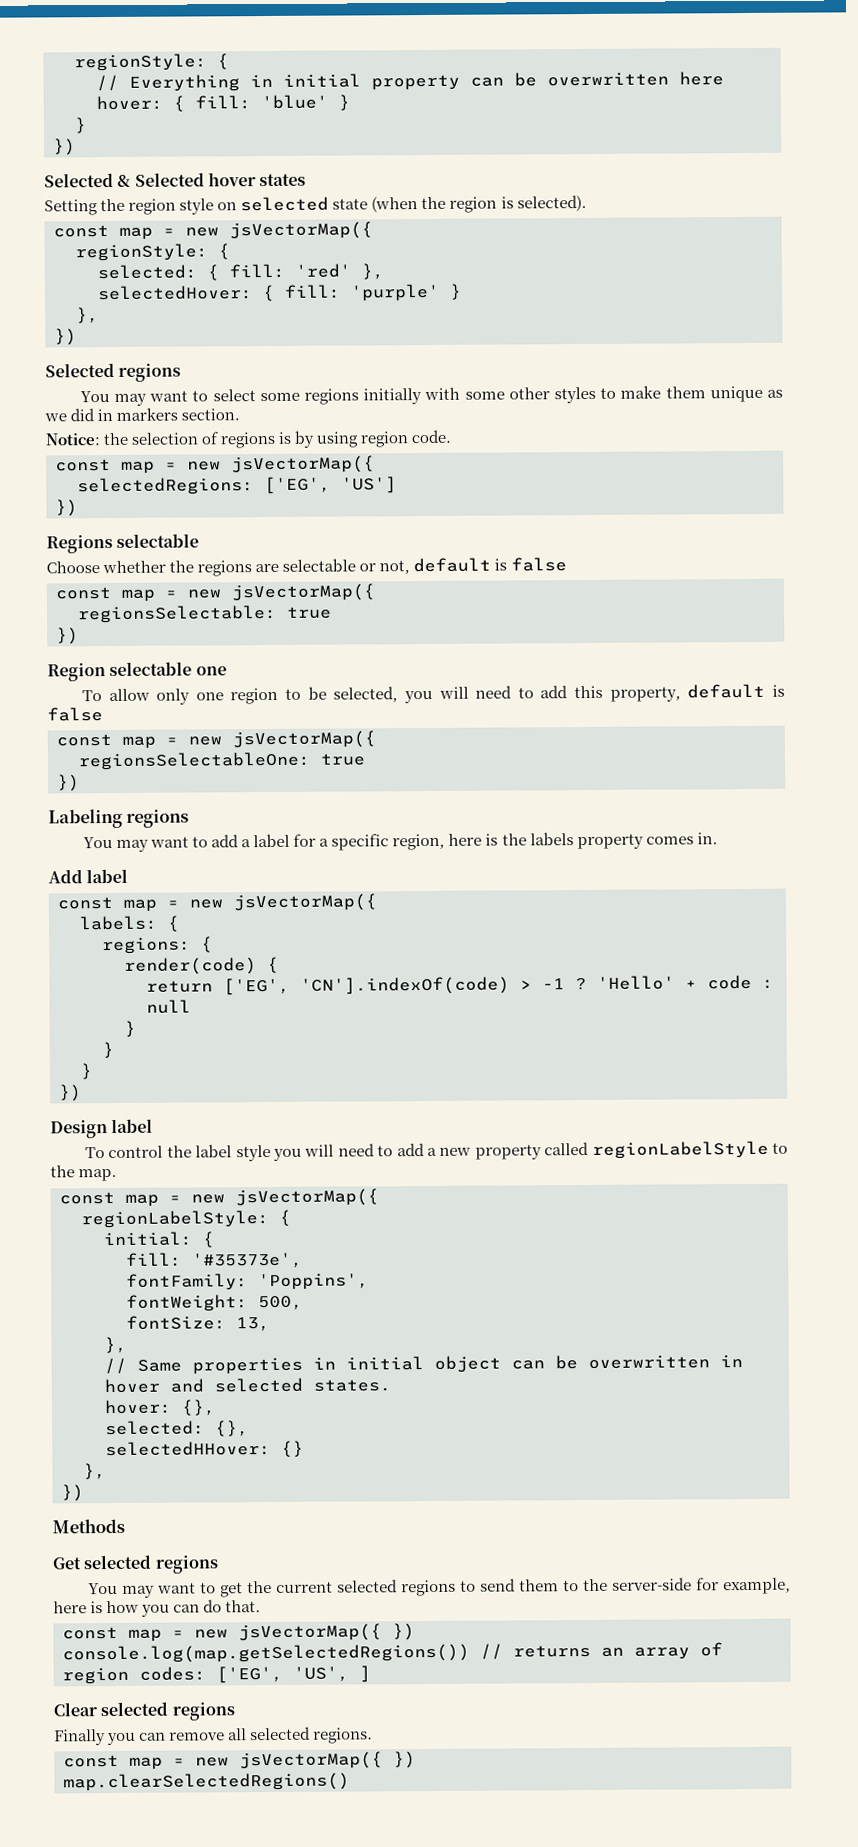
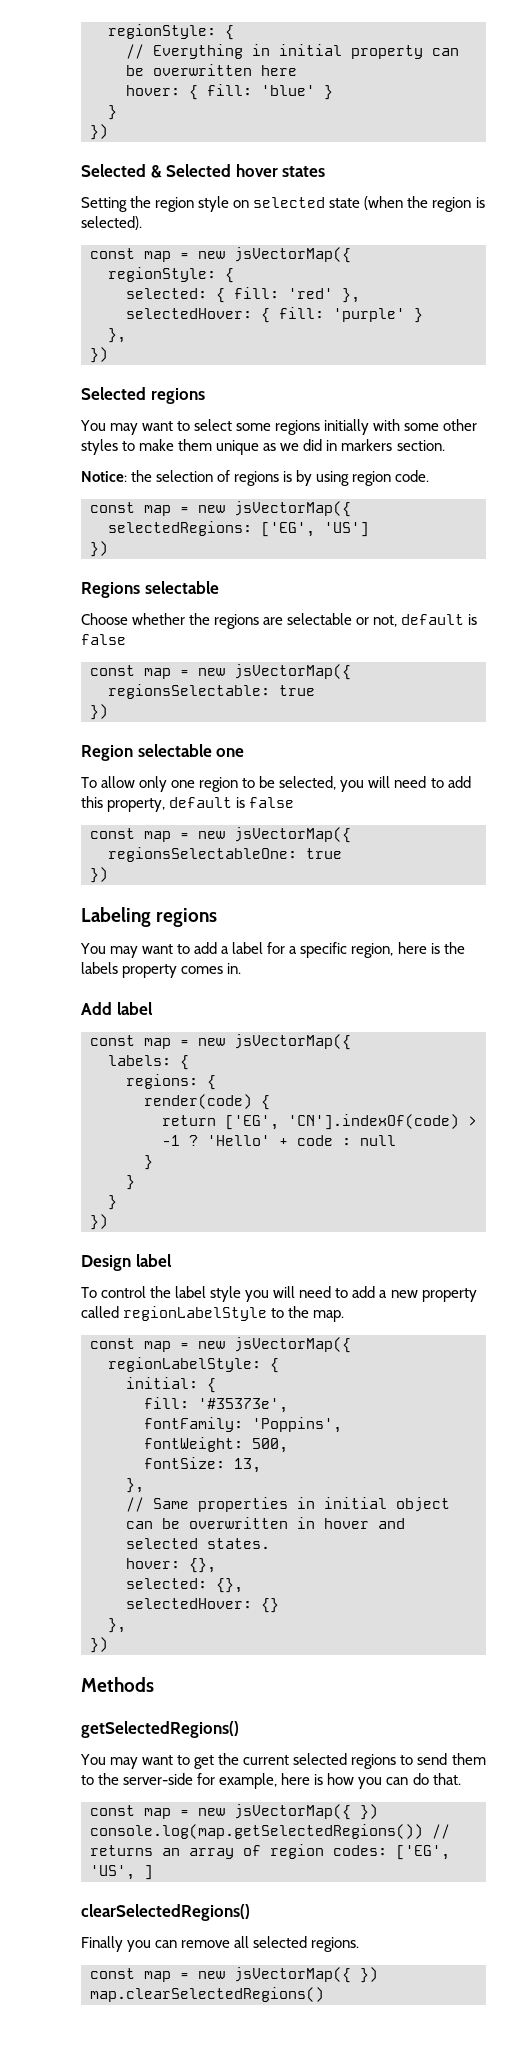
[105,1441,271,1457] selectedHHover: -> [126,1598,252,1609] selectedHover:
[52,1554,219,1574] Get selected regions -> [81,1721,239,1738] getSelectedRegions()
[53,1701,236,1721] Clear selected regions -> [81,1904,250,1921] clearSelectedRegions()

